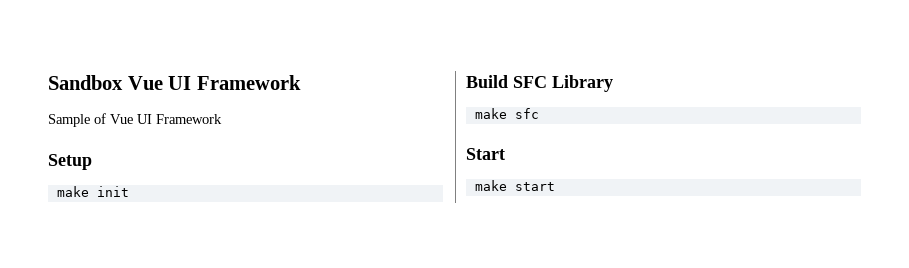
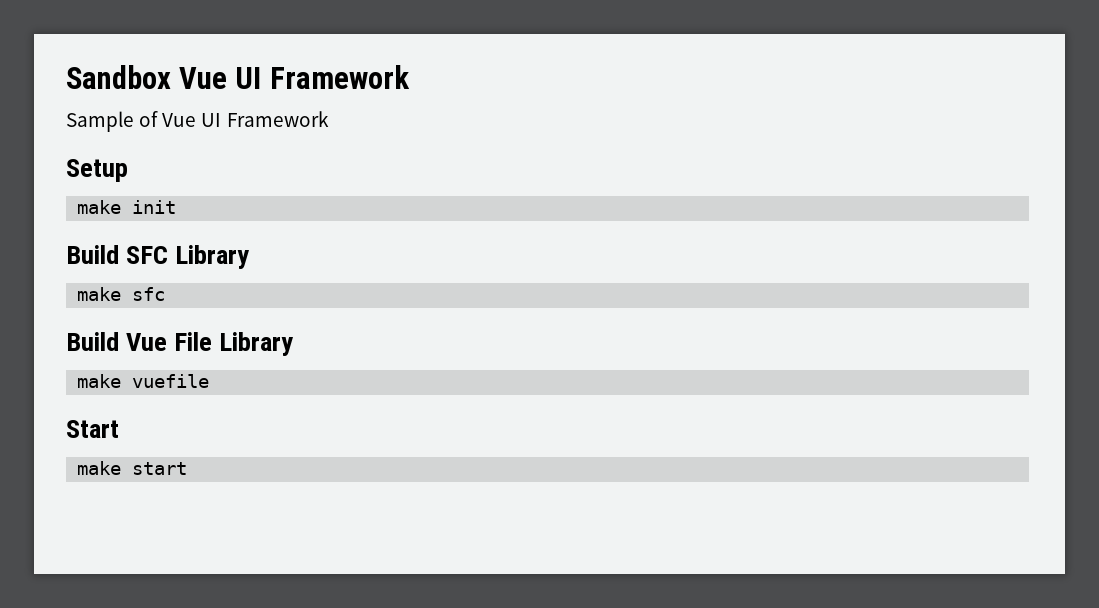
(539, 113) none -> [66,332,294,356] [77,374,210,388] // Build Vue File Library // make vuefile

